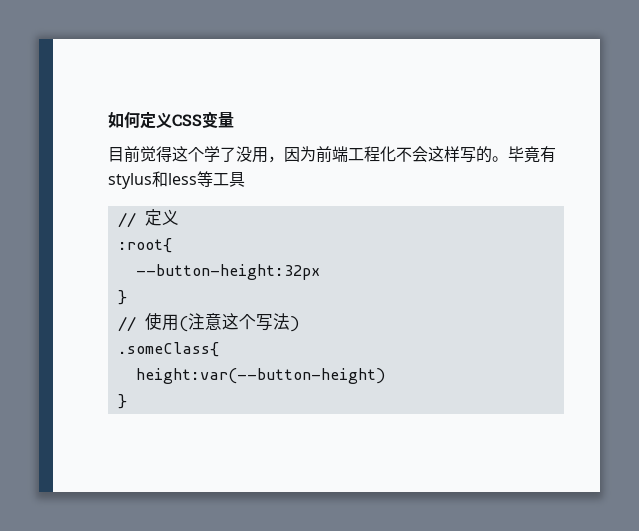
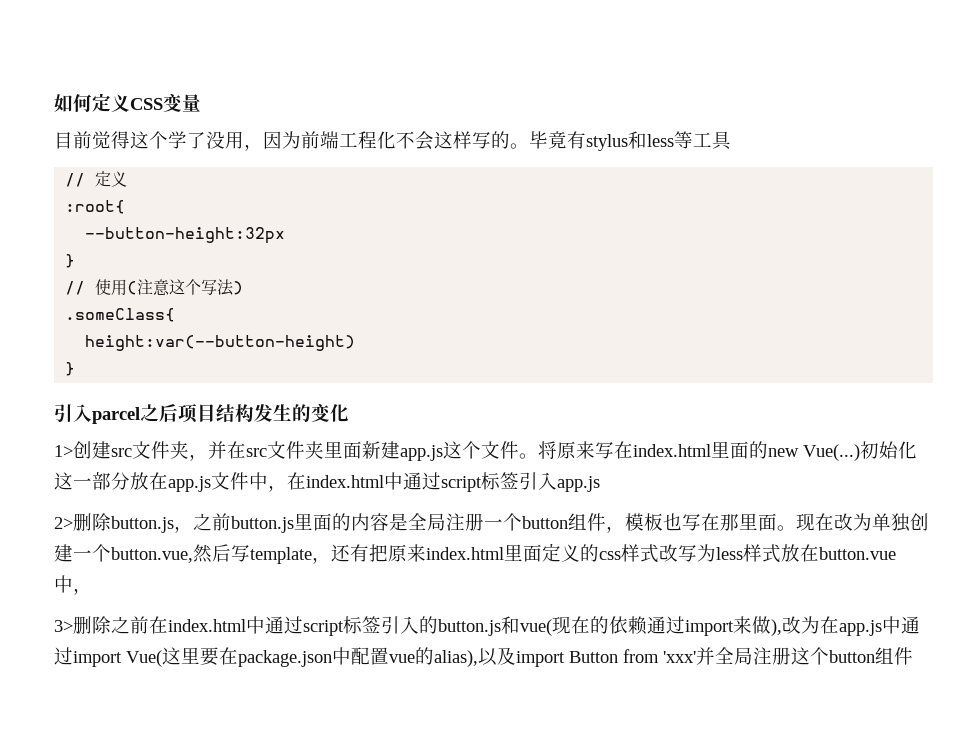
(127, 401) none -> [54,403,349,424] [54,441,917,461] [54,472,600,492] [54,513,929,533] [54,543,896,564] [54,575,92,595] [54,616,920,636] [54,647,913,667] // 引入parcel之后项目结构发生的变化 // 1>创建src文件夹，并在src文件夹里面新建app.js这个文件。将原来写在index.html里面的new Vue(...)初始化这一部分放在app.js文件中，在index.html中通过script标签引入app.js // 2>删除button.js，之前button.js里面的内容是全局注册一个button组件，模板也写在那里面。现在改为单独创建一个button.vue,然后写template，还有把原来index.html里面定义的css样式改写为less样式放在button.vue中， // 3>删除之前在index.html中通过script标签引入的button.js和vue(现在的依赖通过import来做),改为在app.js中通过import Vue(这里要在package.json中配置vue的alias),以及import Button from 'xxx'并全局注册这个button组件

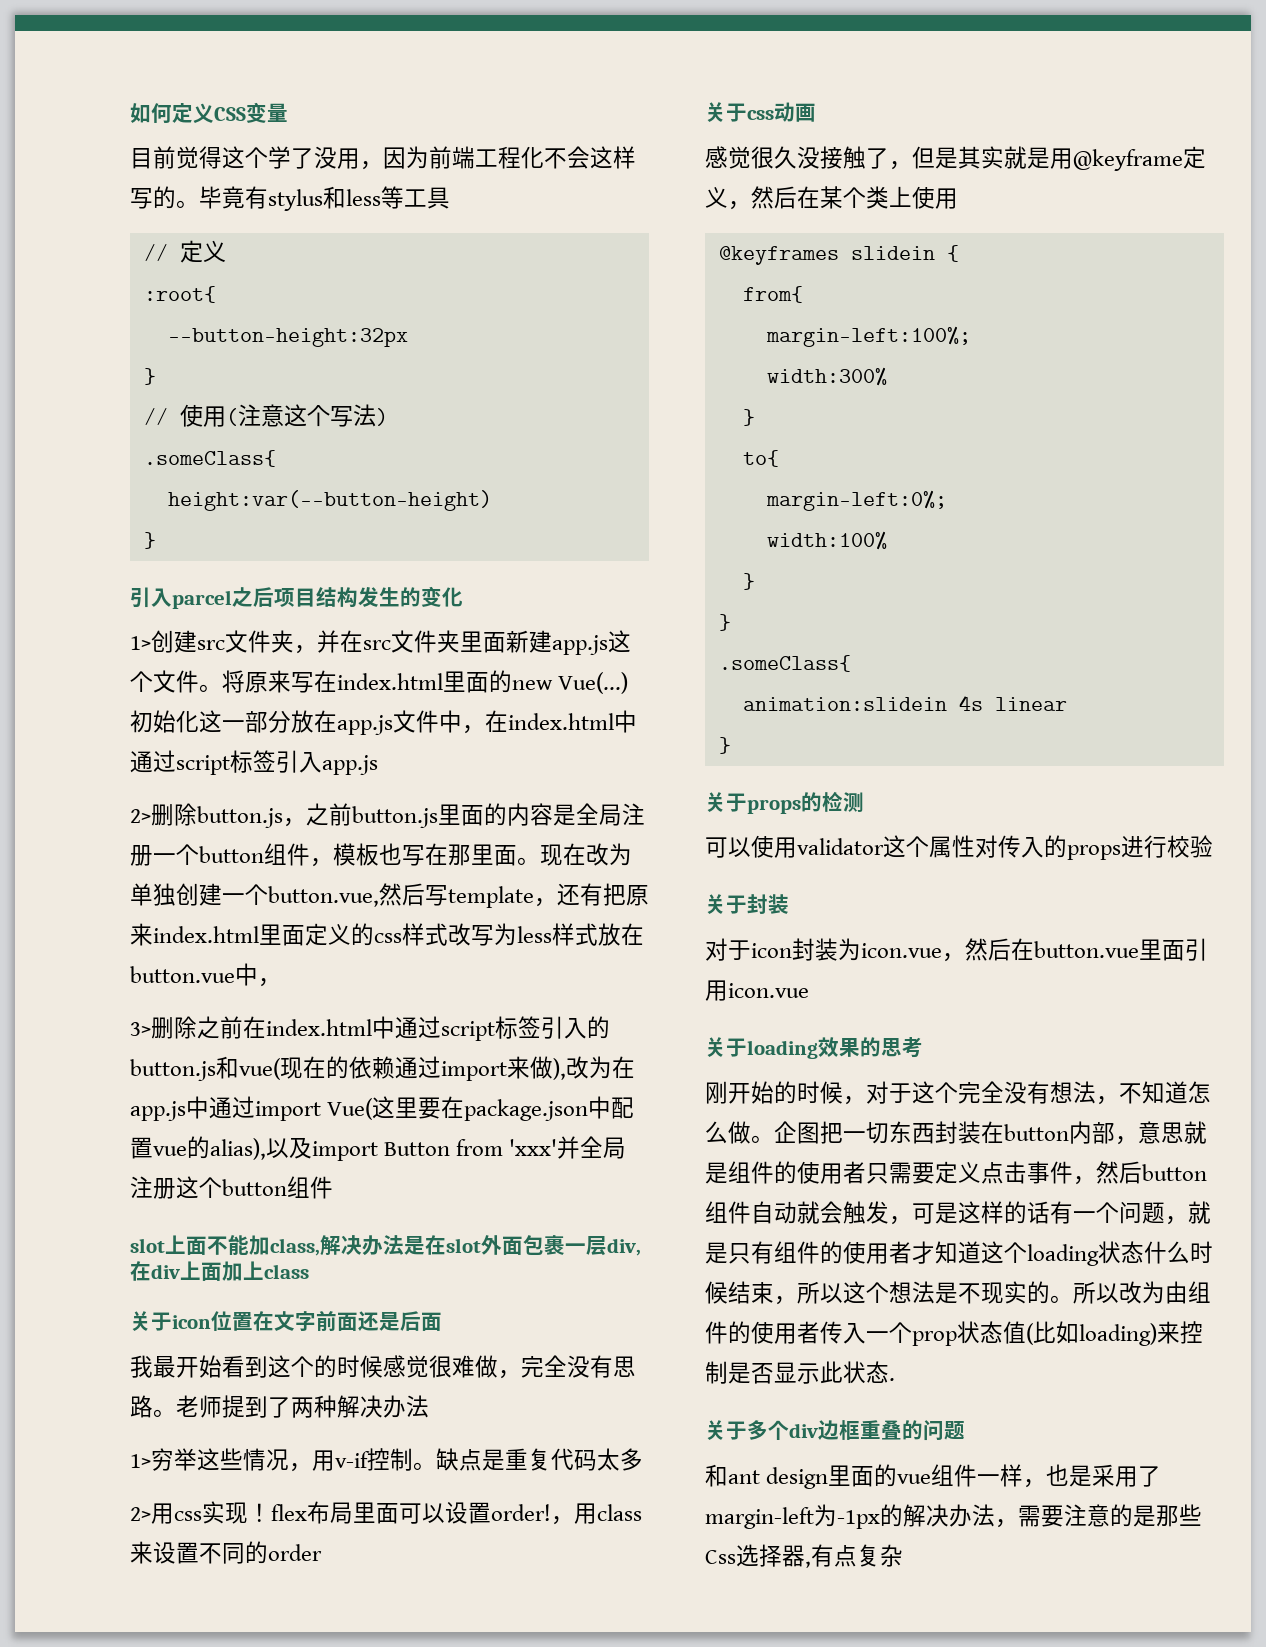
(913, 656) none -> [130,1235,641,1256] [130,1261,309,1281] [130,1311,442,1332] [130,1355,636,1379] [130,1395,429,1418] [130,1448,643,1472] [130,1501,642,1525] [130,1541,322,1564] [705,102,816,122] [705,146,1206,171] [705,186,958,210] [718,245,959,265] [742,286,803,303] [765,326,971,347] [766,367,887,386] [742,409,755,426] [742,450,779,467] [765,490,947,511] [766,531,887,550] [742,573,755,590] [718,614,731,631] [718,655,851,672] [742,695,1067,711] [718,737,731,754] [705,791,864,814] [705,835,1213,860] [705,894,789,914] [705,938,1208,962] [705,980,809,1001] [705,1037,923,1059] [705,1081,1211,1105] [705,1121,1207,1145] [705,1161,1207,1185] [705,1201,1211,1225] [705,1241,1213,1266] [705,1281,1211,1305] [705,1321,1203,1346] [705,1361,895,1384] [705,1420,965,1441] [705,1464,1162,1489] [705,1504,1202,1529] [705,1544,903,1568] // slot上面不能加class,解决办法是在slot外面包裹一层div,在div上面加上class // 关于icon位置在文字前面还是后面 // 我最开始看到这个的时候感觉很难做，完全没有思路。老师提到了两种解决办法 // 1>穷举这些情况，用v-if控制。缺点是重复代码太多 // 2>用css实现！flex布局里面可以设置order!，用class来设置不同的order // 关于css动画 // 感觉很久没接触了，但是其实就是用@keyframe定义，然后在某个类上使用 // @keyframes slidein { // from{ // margin-left:100%; // width:300% // } // to{ // margin-left:0%; // width:100% // } // } // .someClass{ // animation:slidein 4s linear // } // 关于props的检测 // 可以使用validator这个属性对传入的props进行校验 // 关于封装 // 对于icon封装为icon.vue，然后在button.vue里面引用icon.vue // 关于loading效果的思考 // 刚开始的时候，对于这个完全没有想法，不知道怎么做。企图把一切东西封装在button内部，意思就是组件的使用者只需要定义点击事件，然后button组件自动就会触发，可是这样的话有一个问题，就是只有组件的使用者才知道这个loading状态什么时候结束，所以这个想法是不现实的。所以改为由组件的使用者传入一个prop状态值(比如loading)来控制是否显示此状态. // 关于多个div边框重叠的问题 // 和ant design里面的vue组件一样，也是采用了margin-left为-1px的解决办法，需要注意的是那些Css选择器,有点复杂

